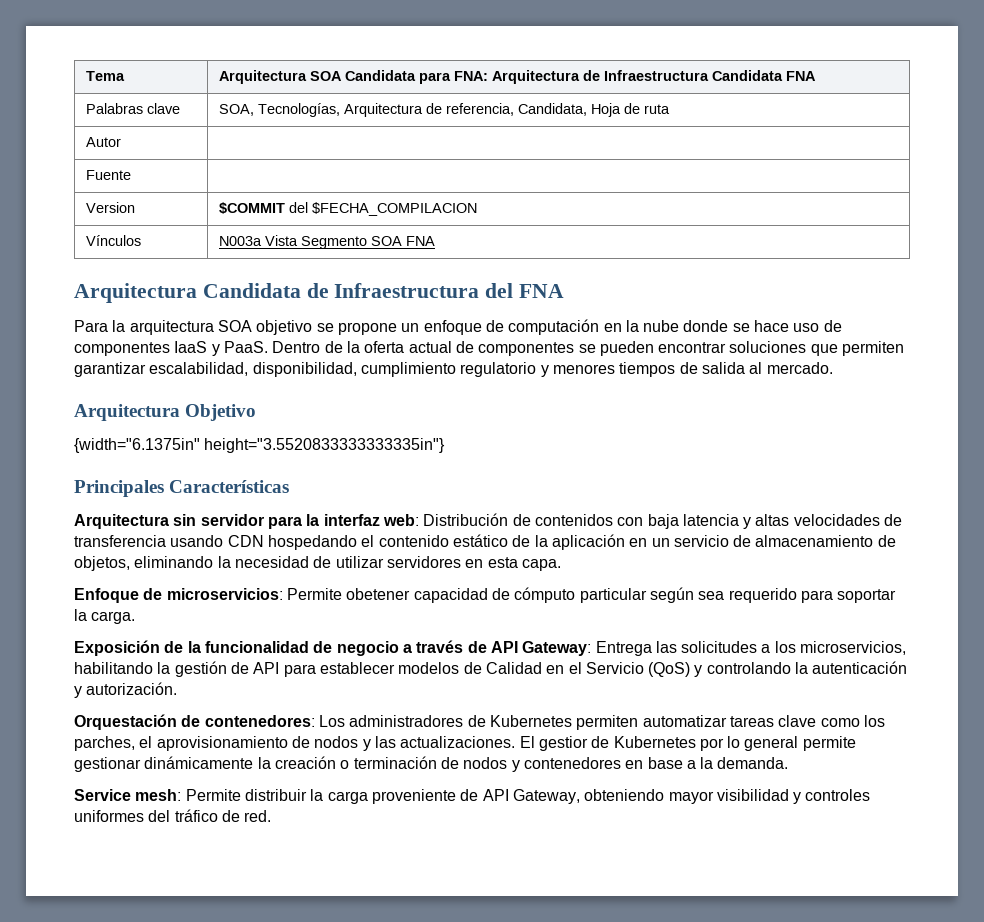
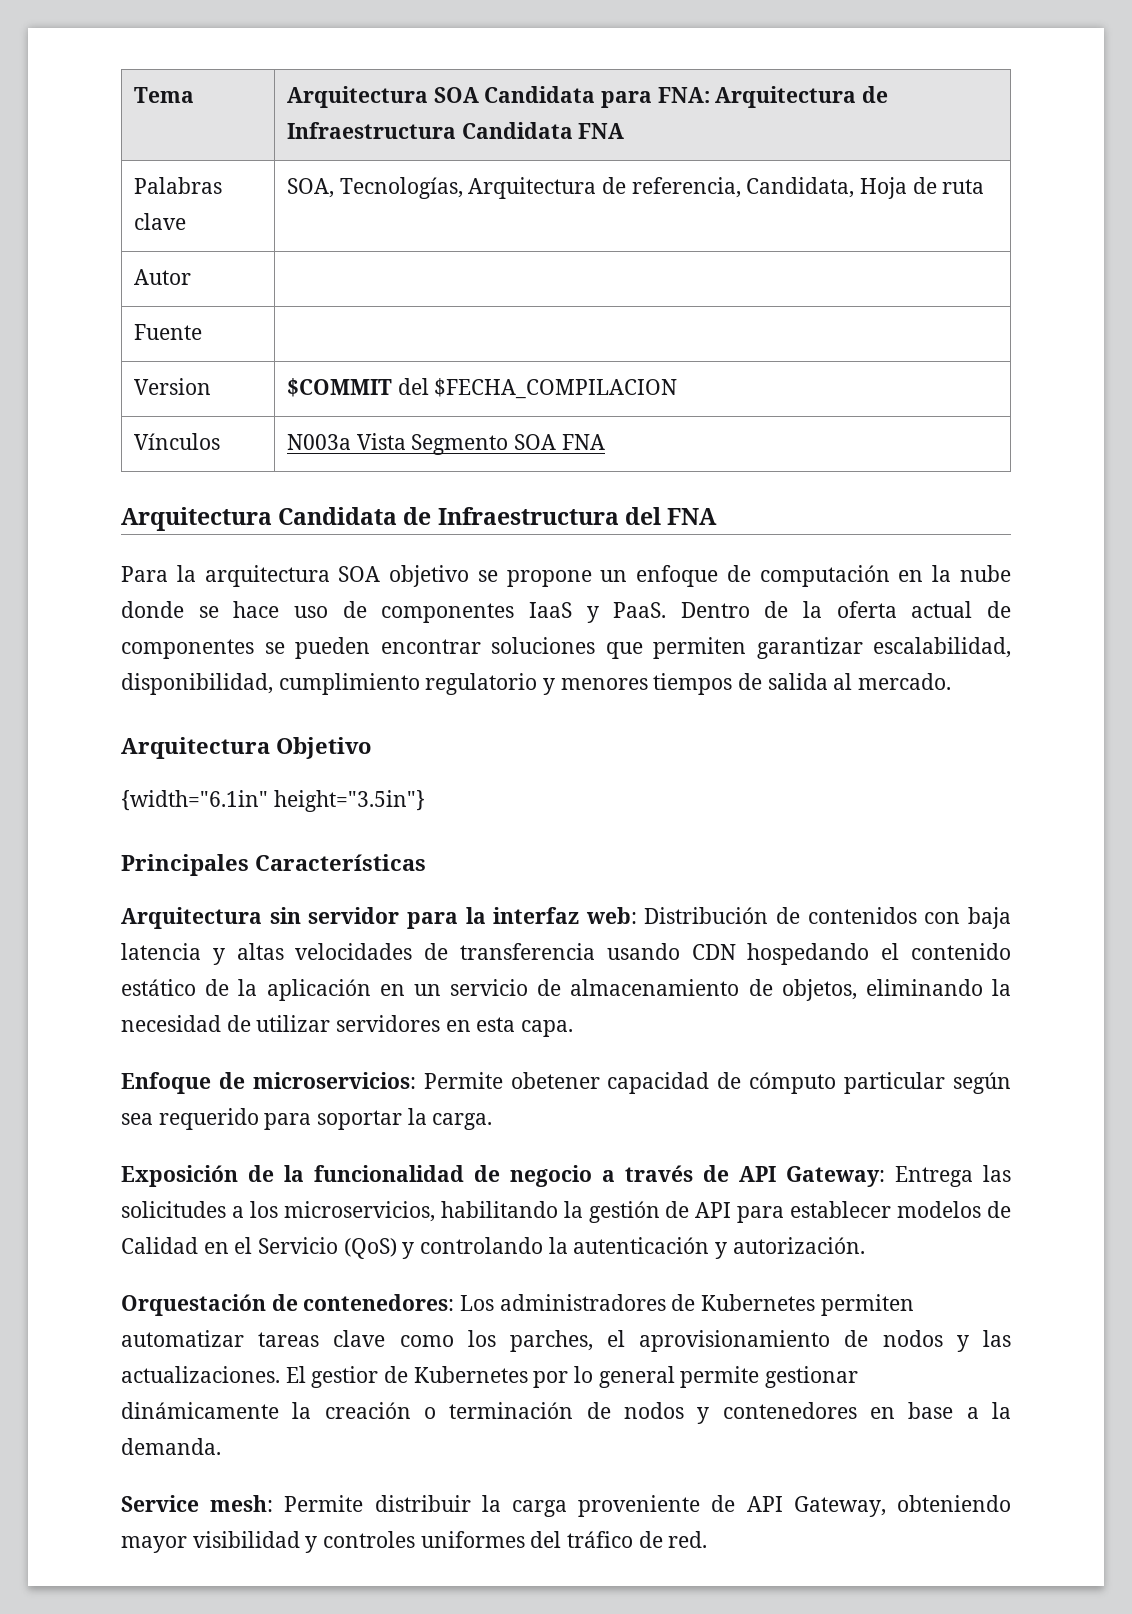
[74,438,446,453] {width="6.1375in" height="3.5520833333333335in"} -> [121,790,425,812] {width="6.1in" height="3.5in"}

